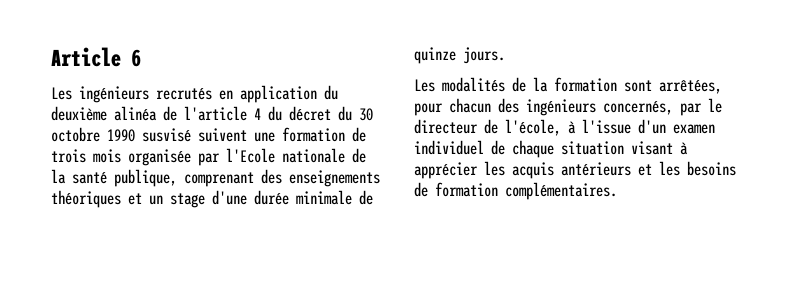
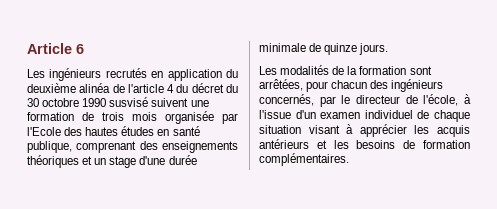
[282,148,366,163] [51,169,66,184] nationale de la -> [64,126,170,136] des hautes études en

